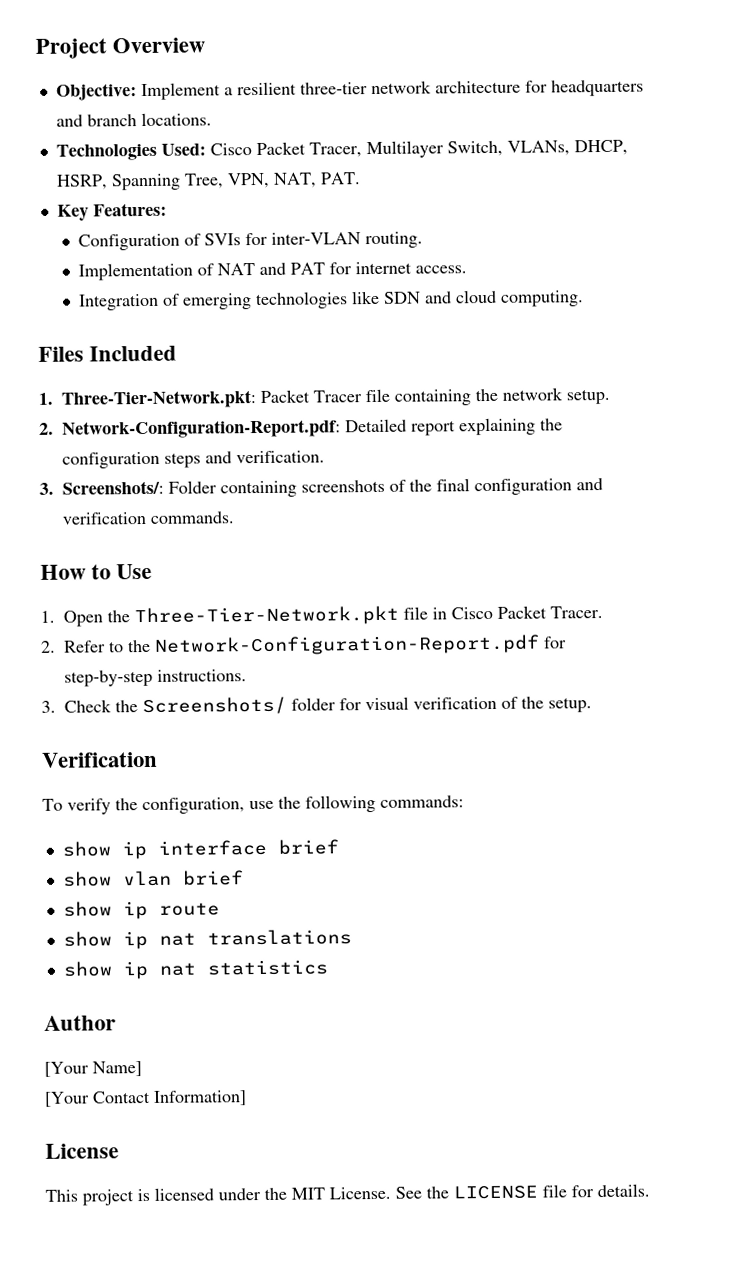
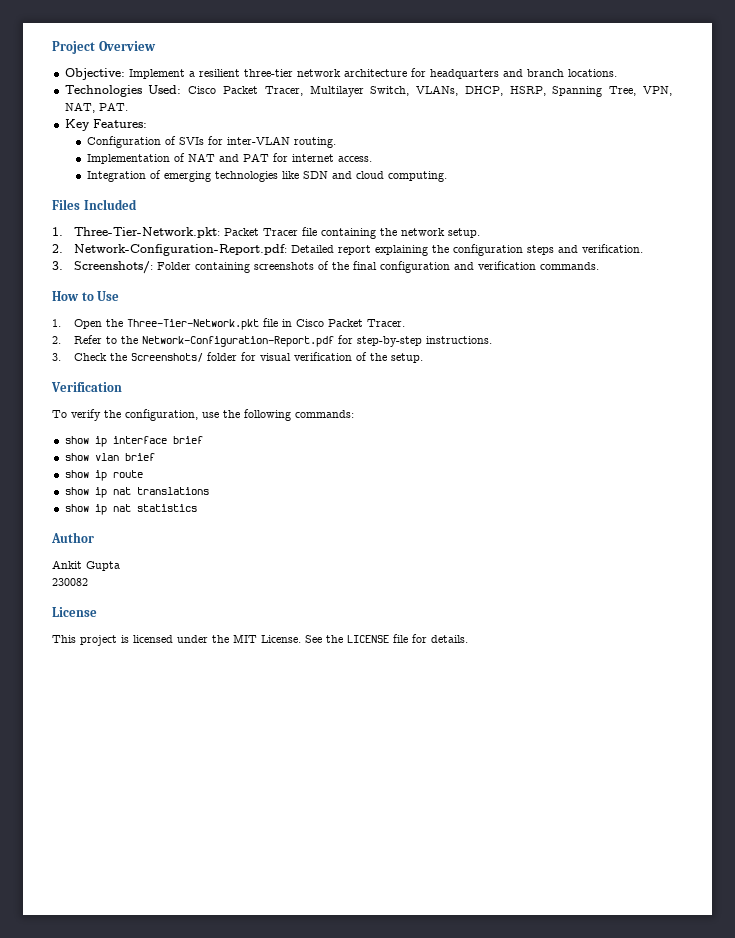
[44,1061,142,1077] [44,1090,247,1107] [Your Name] // [Your Contact Information] -> [52,560,120,571] [52,578,88,586] Ankit Gupta // 230082

